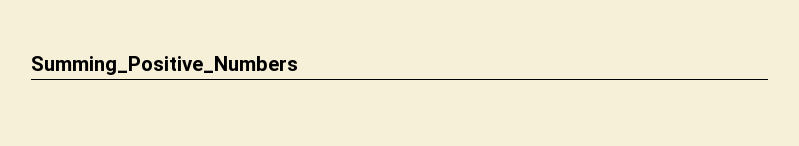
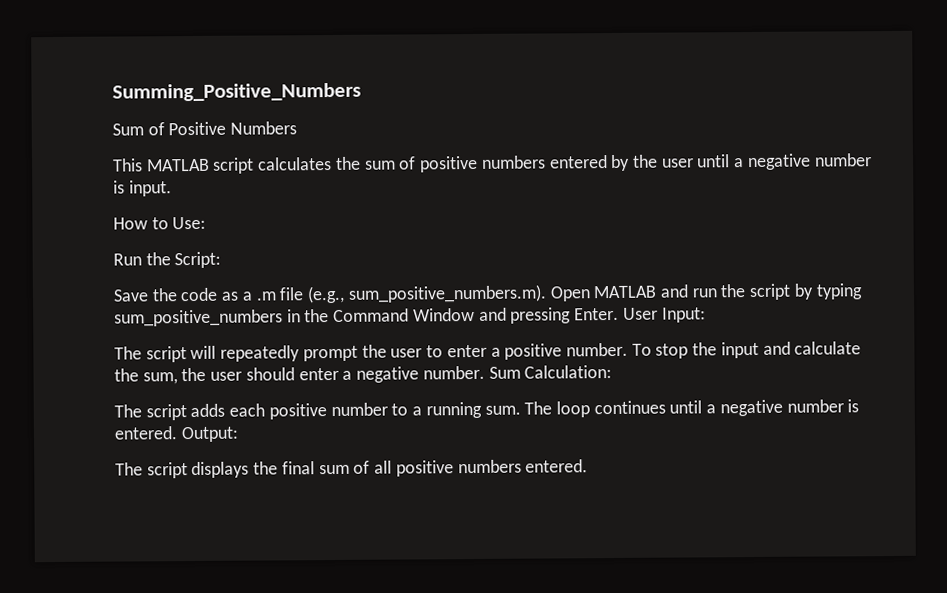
(298, 65) none -> [112,121,298,136] [113,153,872,174] [113,180,172,197] [113,216,207,230] [113,251,222,269] [113,283,863,304] [114,307,706,327] [114,341,862,363] [114,365,613,385] [114,399,860,421] [114,426,239,443] [115,459,589,479] // Sum of Positive Numbers // This MATLAB script calculates the sum of positive numbers entered by the user until a negative number is input. // How to Use: // Run the Script: // Save the code as a .m file (e.g., sum_positive_numbers.m). Open MATLAB and run the script by typing sum_positive_numbers in the Command Window and pressing Enter. User Input: // The script will repeatedly prompt the user to enter a positive number. To stop the input and calculate the sum, the user should enter a negative number. Sum Calculation: // The script adds each positive number to a running sum. The loop continues until a negative number is entered. Output: // The script displays the final sum of all positive numbers entered.

